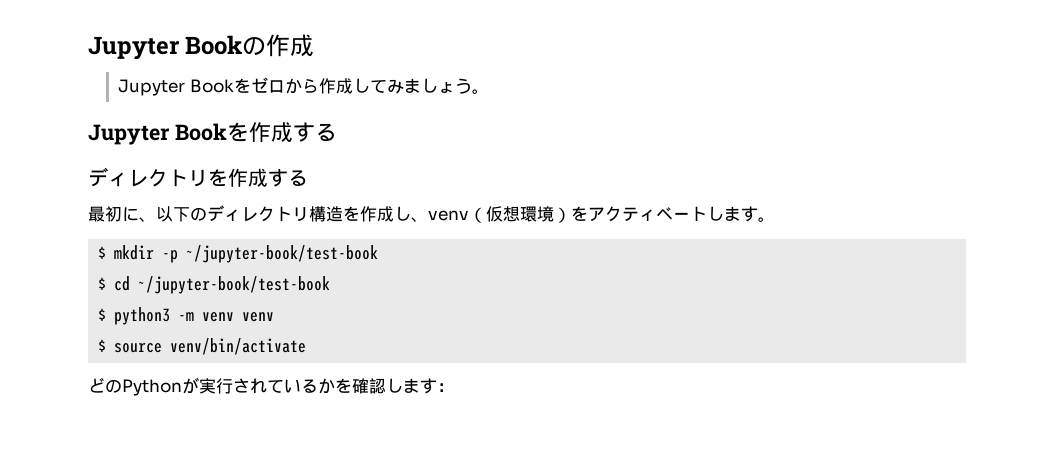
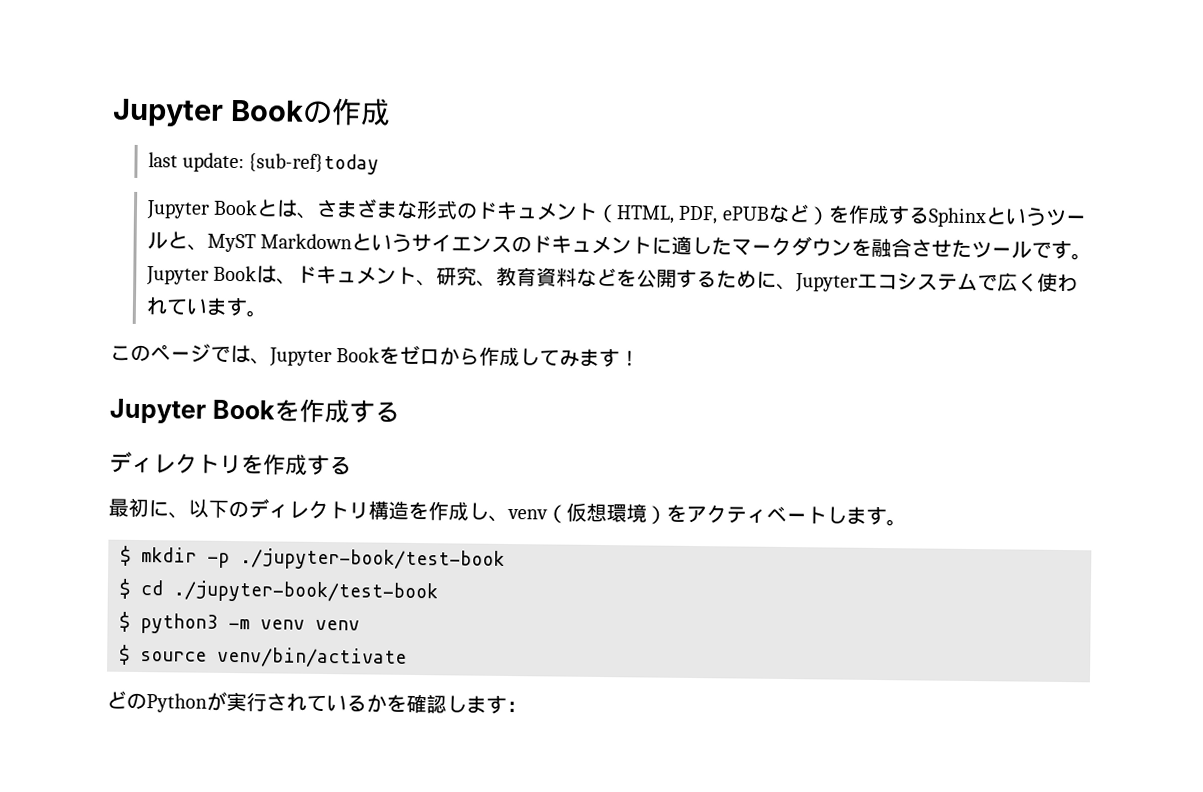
(315, 45) none -> [147,152,380,175] [145,198,1086,228] [146,231,1093,261] [145,265,1079,293] [145,297,267,318] [110,343,271,365] last update: {sub-ref}today // Jupyter Bookとは、さまざまな形式のドキュメント（HTML, PDF, ePUBなど）を作成するSphinxというツールと、MyST Markdownというサイエンスのドキュメントに適したマークダウンを融合させたツールです。Jupyter Bookは、ドキュメント、研究、教育資料などを公開するために、Jupyterエコシステムで広く使われています。 // このページでは、
[420,78,489,94] しょう。 -> [599,348,641,368] す！
[186,245,379,263] ~/jupyter-book/test-book -> [240,548,505,571] ./jupyter-book/test-book
[138,276,331,294] ~/jupyter-book/test-book -> [173,580,438,604] ./jupyter-book/test-book

